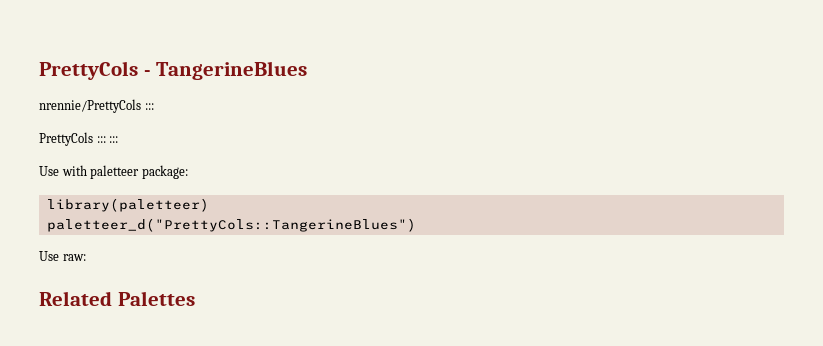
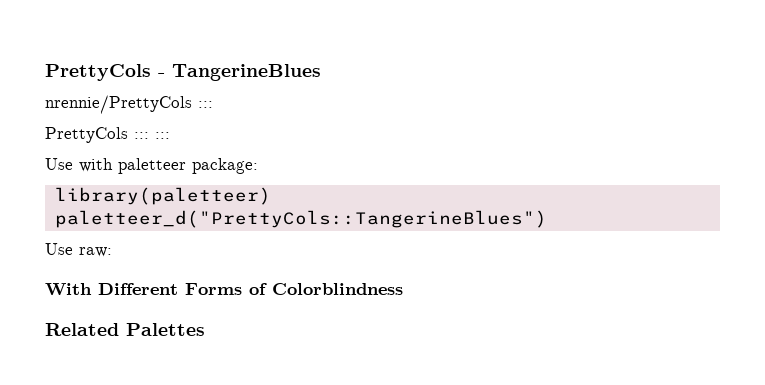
(86, 257) none -> [45,283,403,296] // With Different Forms of Colorblindness

